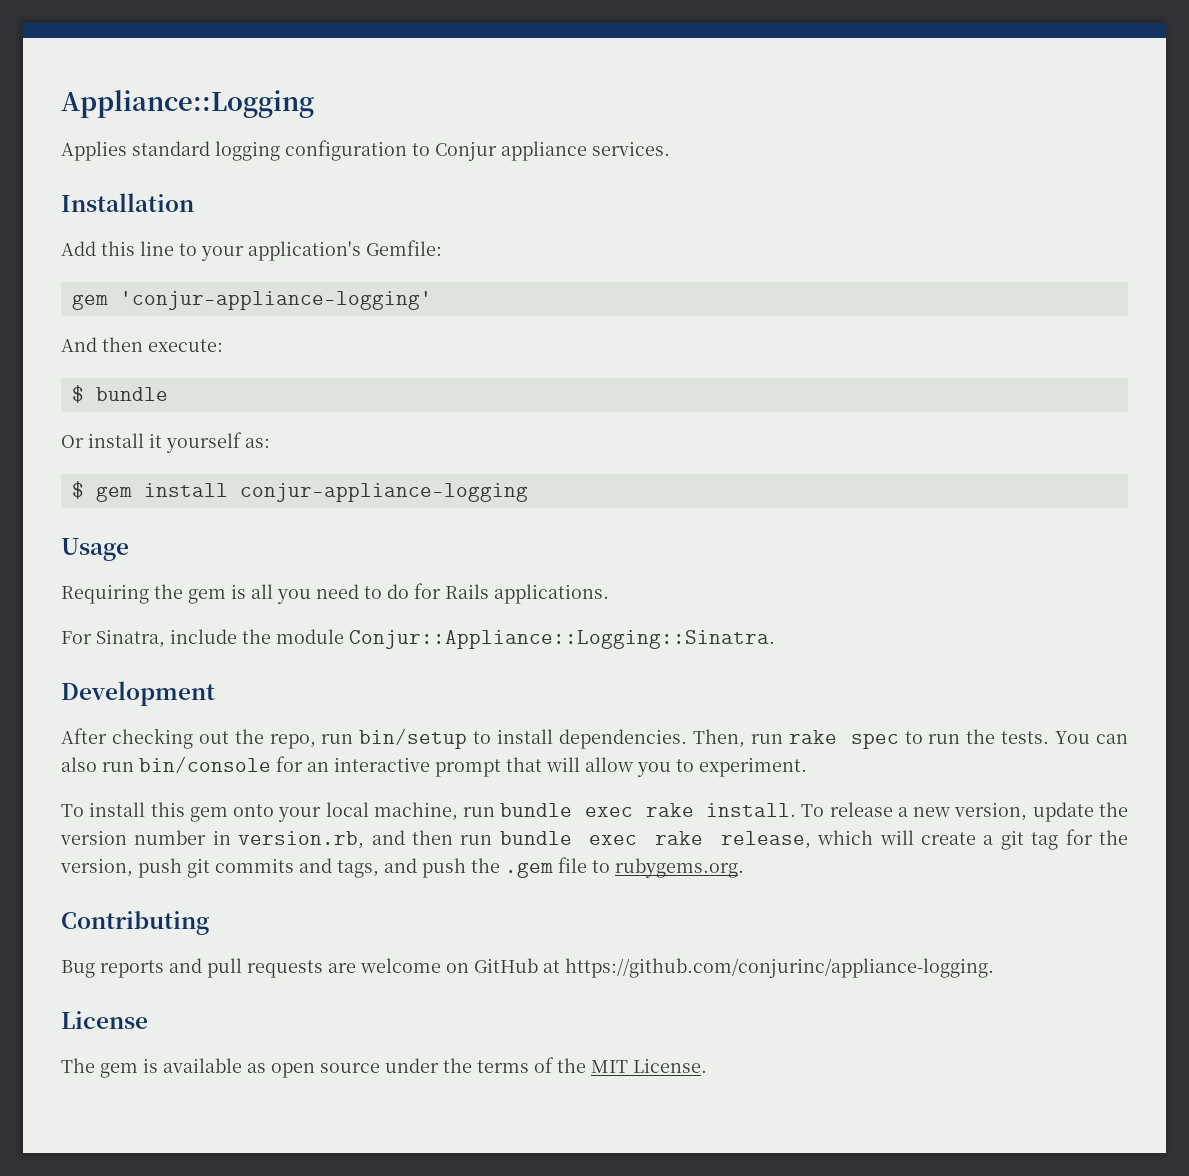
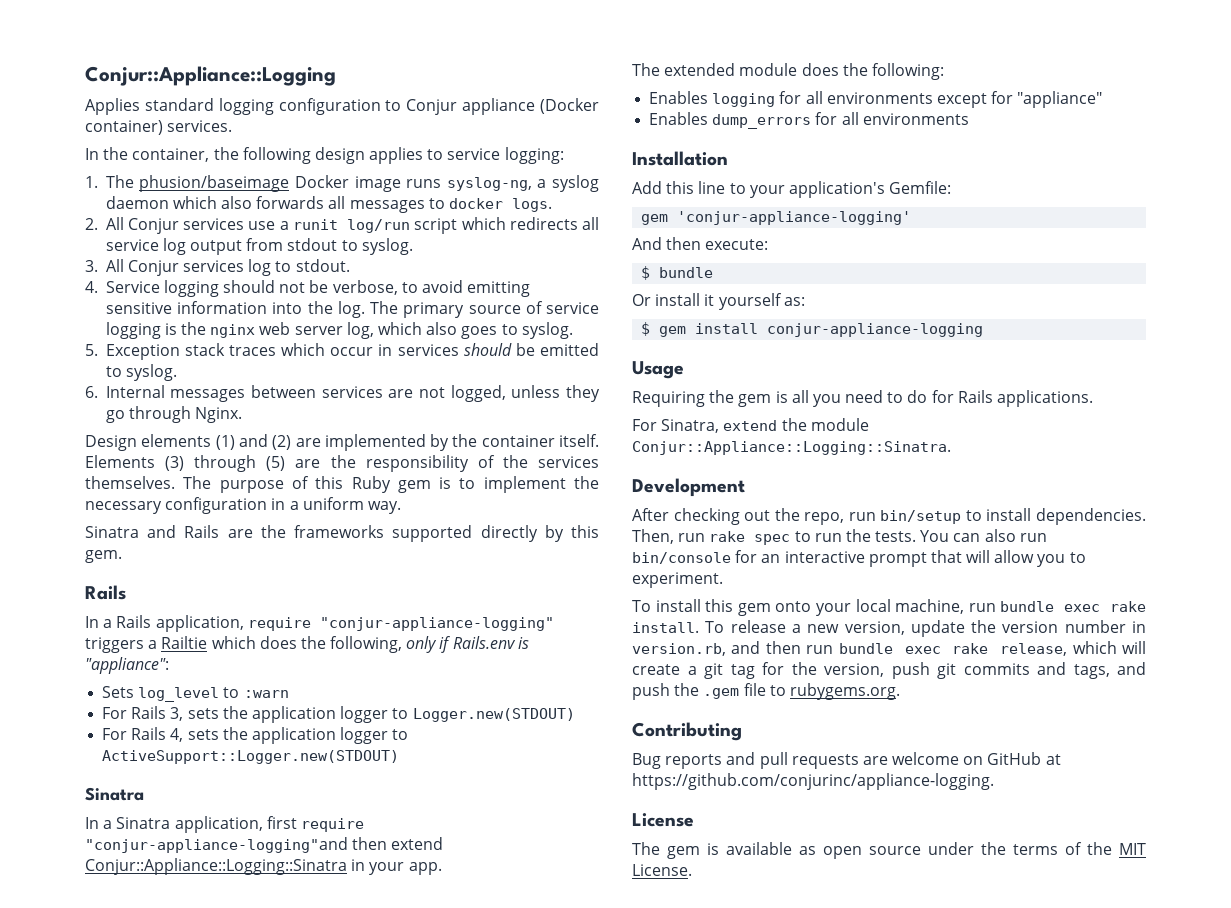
[61,90,314,118] Appliance::Logging -> [85,66,336,86] Conjur::Appliance::Logging
(587, 151) none -> [539,98,599,114] [85,120,163,135] (Docker container)
(670, 148) none -> [85,147,564,164] [85,175,599,192] [105,196,553,213] [85,217,599,234] [105,238,413,255] [85,259,350,276] [85,280,531,297] [105,301,599,318] [105,322,573,339] [85,343,600,360] [105,364,177,381] [85,385,600,402] [105,406,243,423] [85,434,600,451] [85,455,599,472] [85,476,599,493] [85,497,401,514] [85,525,599,542] [85,550,122,563] [85,585,126,600] [85,615,554,632] [85,636,529,653] [85,657,169,674] [102,686,289,702] [102,706,575,723] [102,727,409,744] [102,750,400,764] [85,787,144,801] [85,816,364,833] [85,837,444,853] [85,858,442,875] [632,63,944,80] [649,91,1103,108] [649,112,969,129] // In the container, the following design applies to service logging: // 1. The phusion/baseimage Docker image runs syslog-ng, a syslog daemon which also forwards all messages to docker logs. // 2. All Conjur services use a runit log/run script which redirects all service log output from stdout to syslog. // 3. All Conjur services log to stdout. // 4. Service logging should not be verbose, to avoid emitting sensitive information into the log. The primary source of service logging is the nginx web server log, which also goes to syslog. // 5. Exception stack traces which occur in services should be emitted to syslog. // 6. Internal messages between services are not logged, unless they go through Nginx. // Design elements (1) and (2) are implemented by the container itself. Elements (3) through (5) are the responsibility of the services themselves. The purpose of this Ruby gem is to implement the necessary configuration in a uniform way. // Sinatra and Rails are the frameworks supported directly by this gem. // Rails // In a Rails application, require "conjur-appliance-logging" triggers a Railtie which does the following, only if Rails.env is "appliance": // Sets log_level to :warn // For Rails 3, sets the application logger to Logger.new(STDOUT) // For Rails 4, sets the application logger to ActiveSupport::Logger.new(STDOUT) // Sinatra // In a Sinatra application, first require "conjur-appliance-logging"and then extend Conjur::Appliance::Logging::Sinatra in your app. // The extended module does the following: // Enables logging for all environments except for "appliance" // Enables dump_errors for all environments
[170,629,237,644] include -> [723,420,778,431] extend

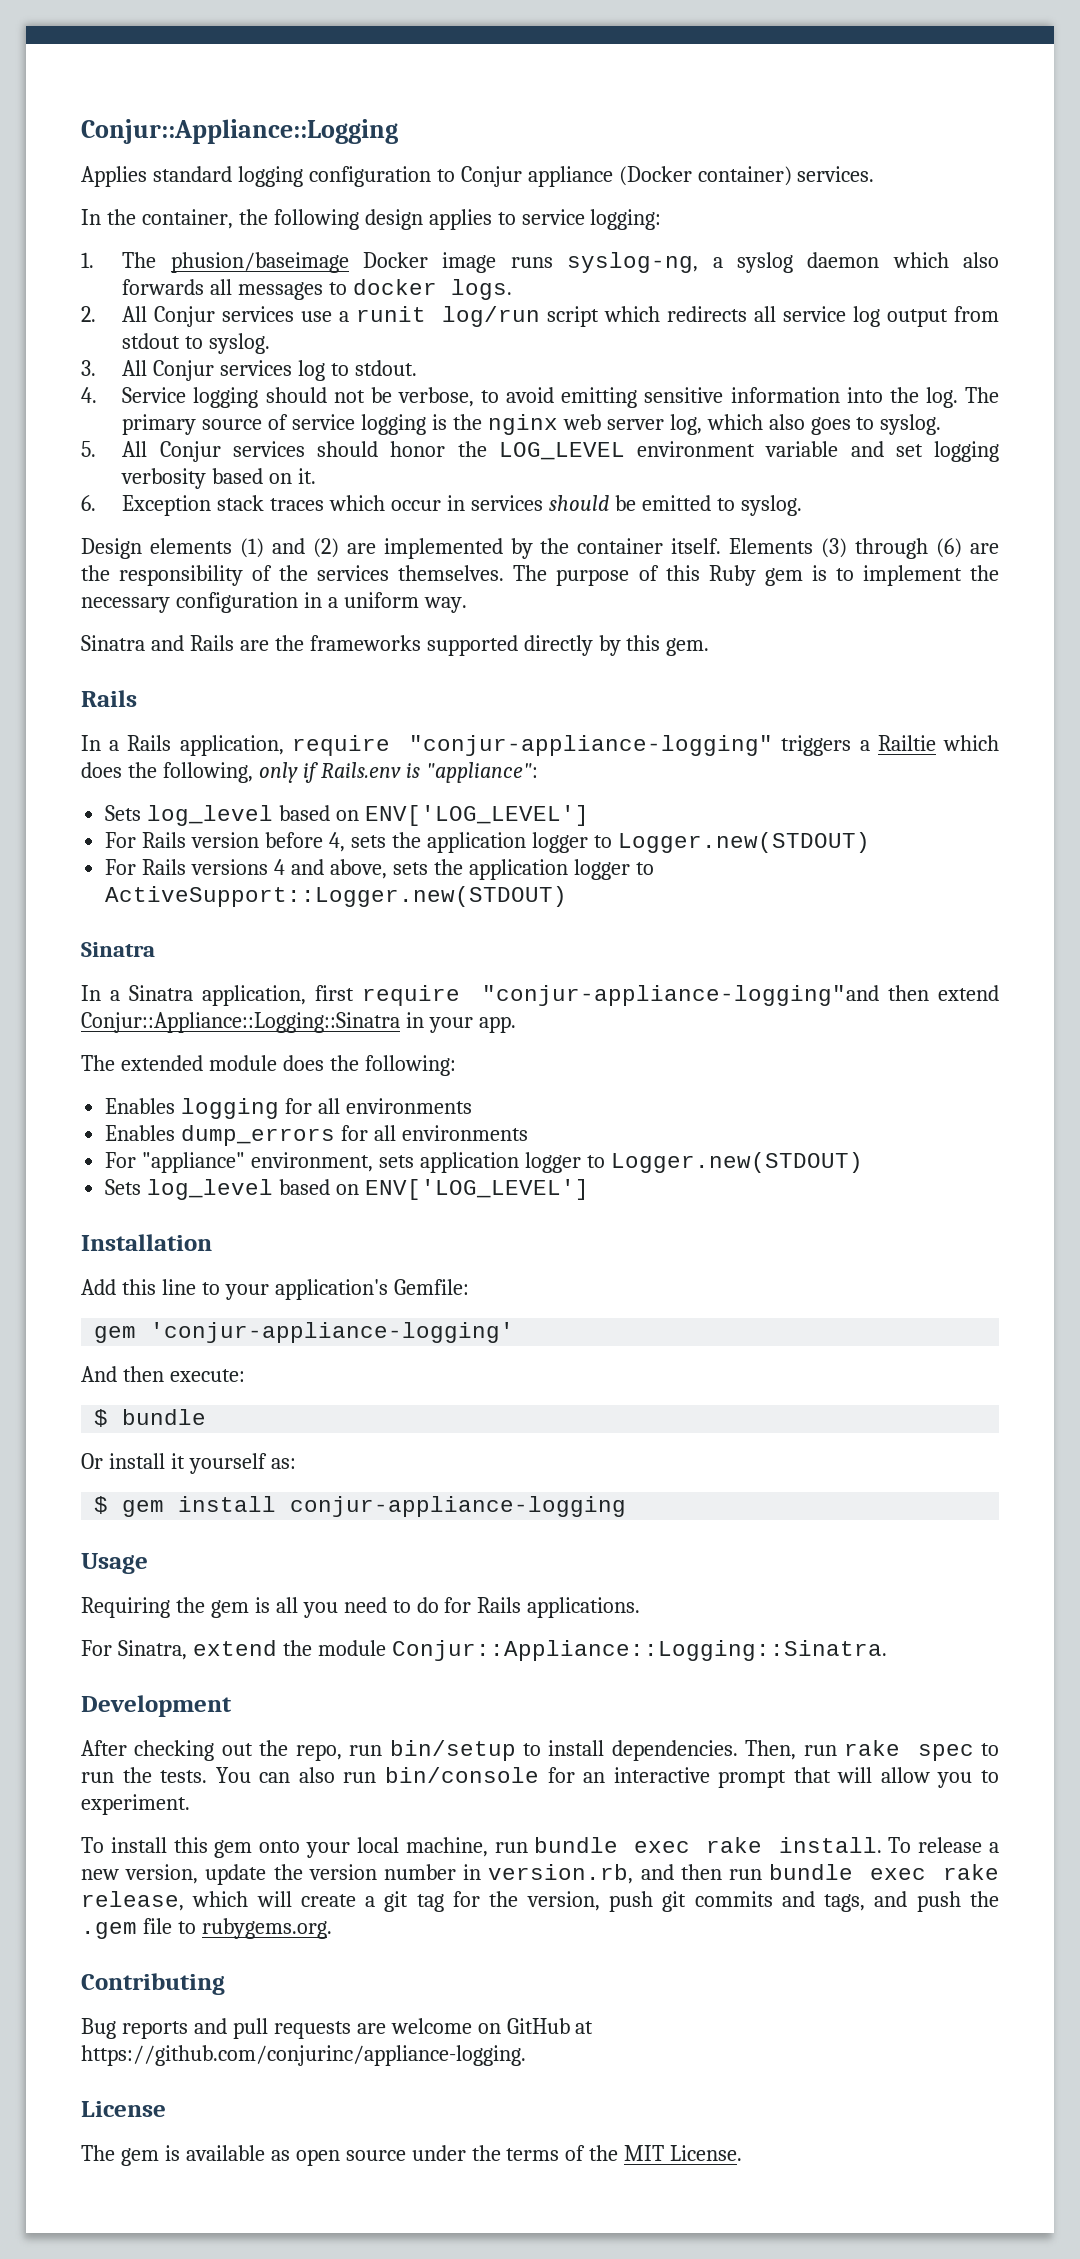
(98, 350) none -> [122,441,999,462] [121,468,317,489] [81,495,96,511] All Conjur services should honor the LOG_LEVEL environment variable and set logging verbosity based on it. // 6.
[85,385,600,402] [105,406,243,423] // 6. Internal messages between services are not logged, unless they go through Nginx. -> (802, 505) none
[266,456,286,471] (5) -> [936,538,963,558] (6)
[223,687,289,698] [102,706,184,721] to :warn // For Rails 3, -> [279,805,589,826] [105,832,345,852] based on ENV['LOG_LEVEL'] // For Rails version before 4,
[170,728,184,742] 4, -> [191,859,387,879] versions 4 and above,
[936,91,1103,108] except for "appliance" -> (472, 1106) none
(969, 119) none -> [105,1152,863,1173] [105,1179,589,1200] // For "appliance" environment, sets application logger to Logger.new(STDOUT) // Sets log_level based on ENV['LOG_LEVEL']

